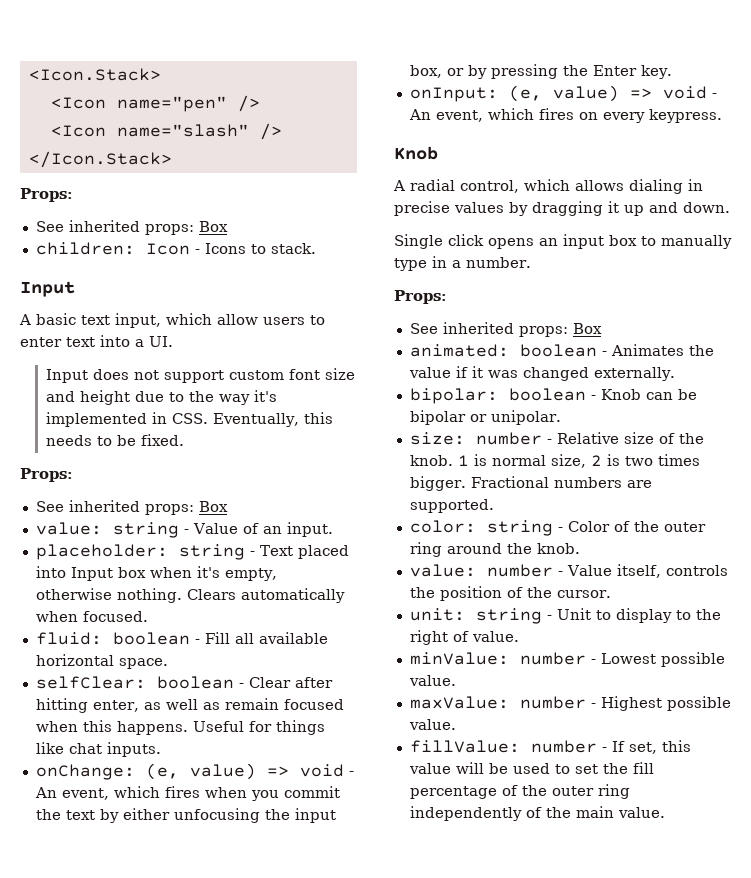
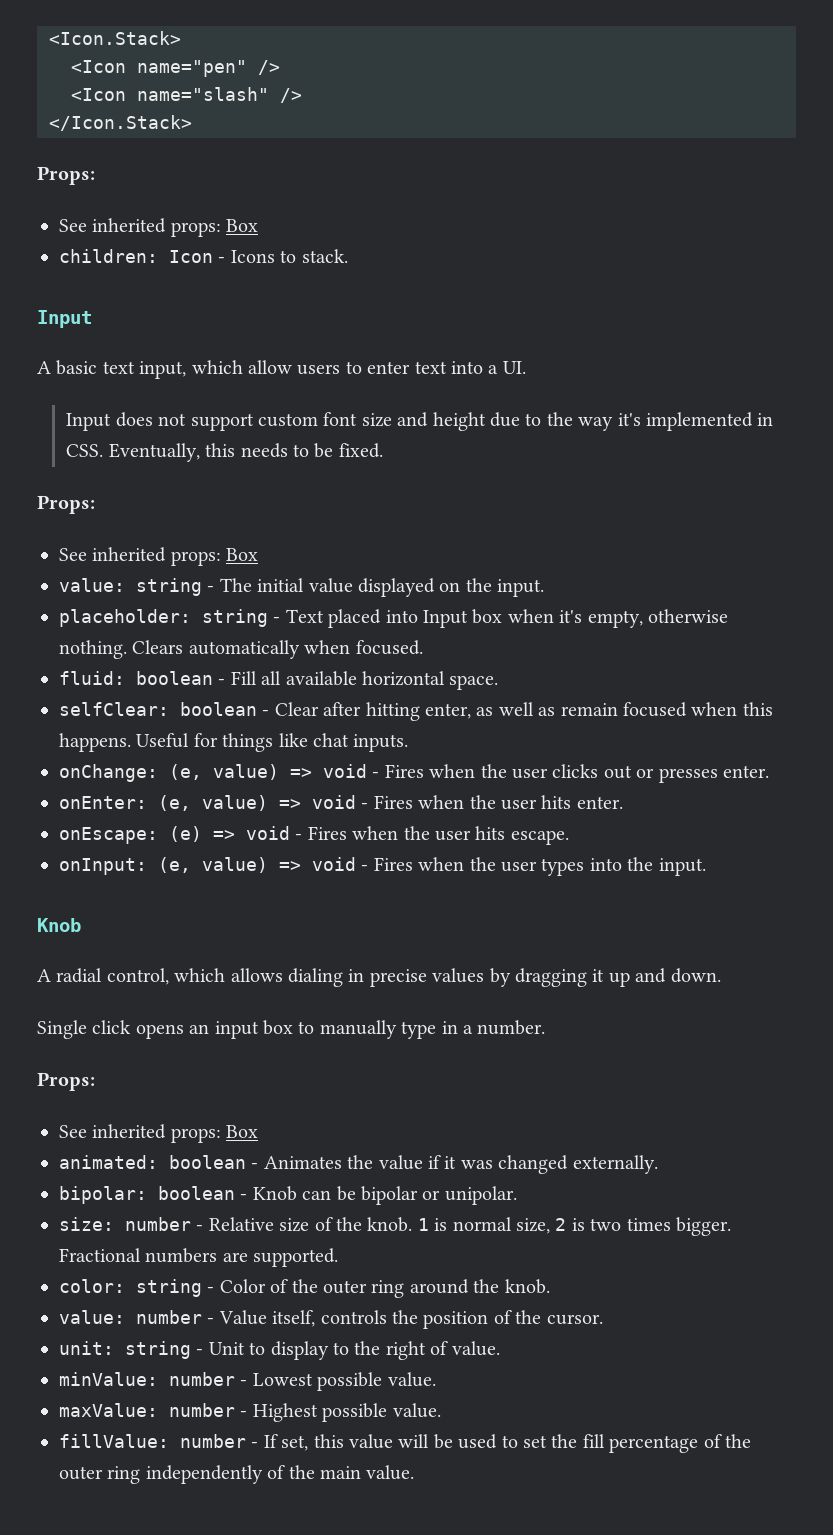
[192,523,282,534] Value of an -> [219,578,492,597] The initial value displayed on the
[34,786,340,801] [35,808,336,823] [409,64,672,79] An event, which fires when you commit the text by either unfocusing the input box, or by pressing the Enter key. -> [384,764,769,783] [59,795,623,811] [59,826,569,845] Fires when the user clicks out or presses enter. // onEnter: (e, value) => void - Fires when the user hits enter. // onEscape: (e) => void - Fires when the user hits escape.
[408,108,722,123] An event, which fires on every keypress. -> [373,857,706,876] Fires when the user types into the input.

